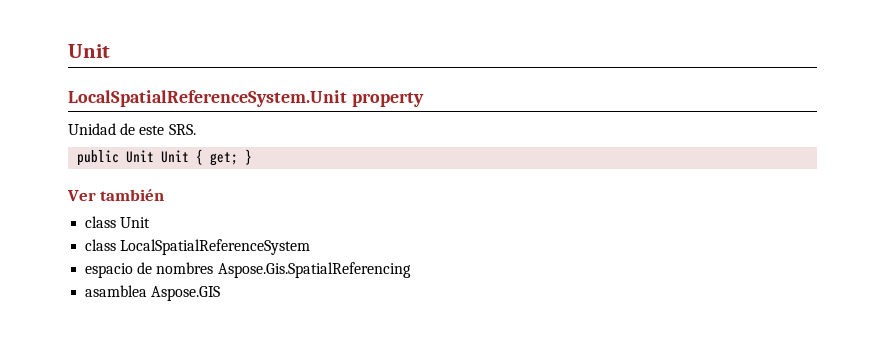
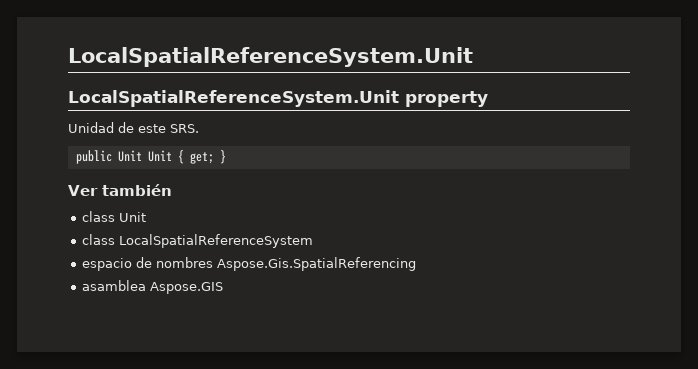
[68,44,110,58] Unit -> [68,47,473,67] LocalSpatialReferenceSystem.Unit

